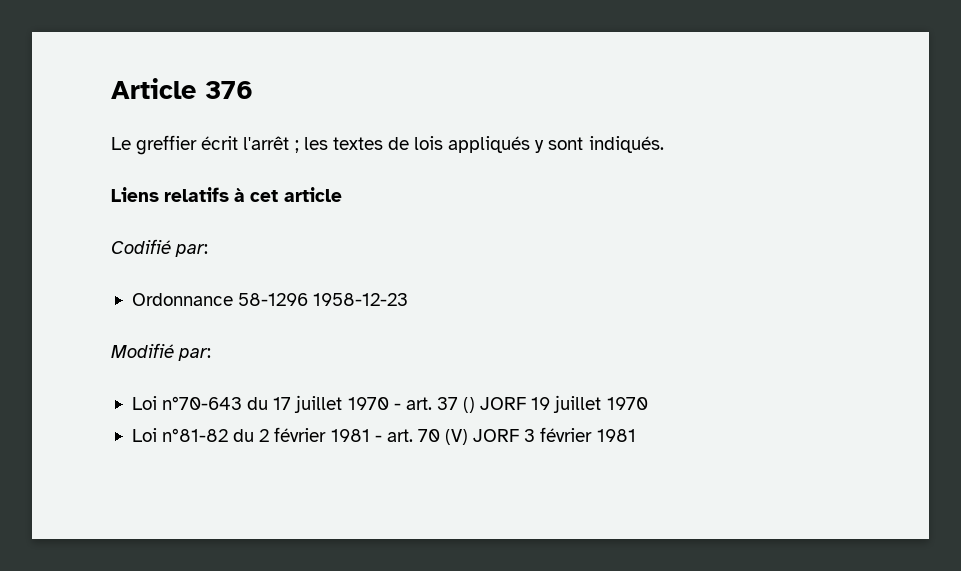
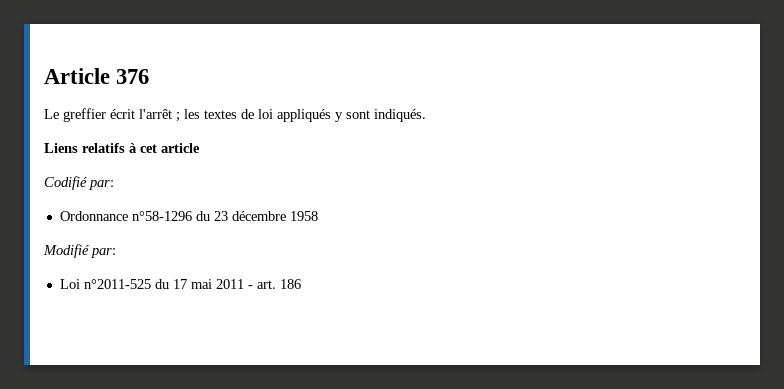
[414,136,444,150] lois -> [258,109,273,119] loi
[238,293,409,306] 58-1296 1958-12-23 -> [131,211,318,221] n°58-1296 du 23 décembre 1958
[162,396,243,410] n°70-643 -> [83,279,151,289] n°2011-525
[294,395,648,413] [131,427,636,445] juillet 1970 - art. 37 () JORF 19 juillet 1970 // Loi n°81-82 du 2 février 1981 - art. 70 (V) JORF 3 février 1981 -> [190,279,301,289] mai 2011 - art. 186

